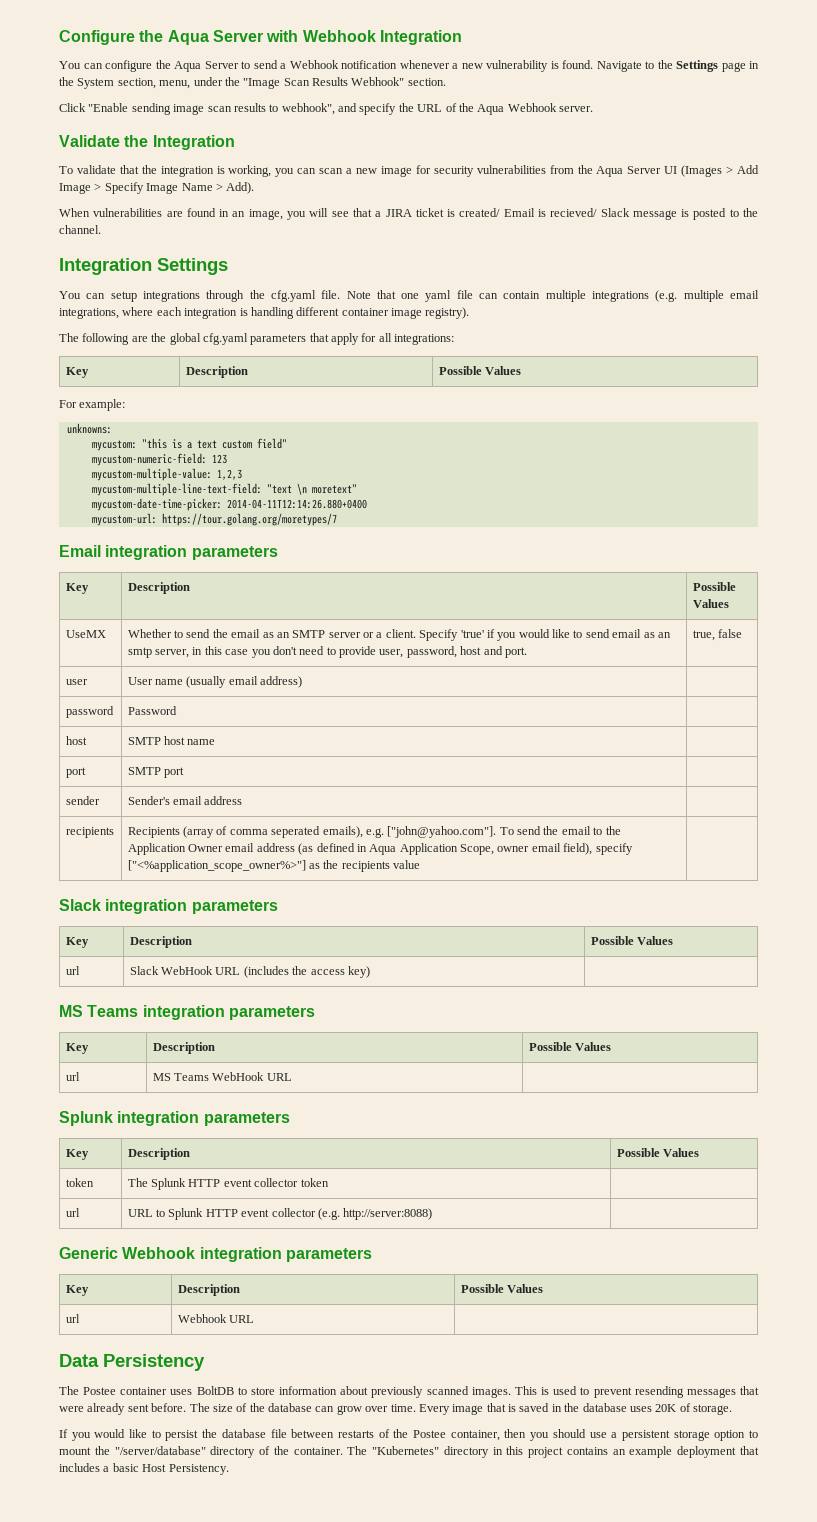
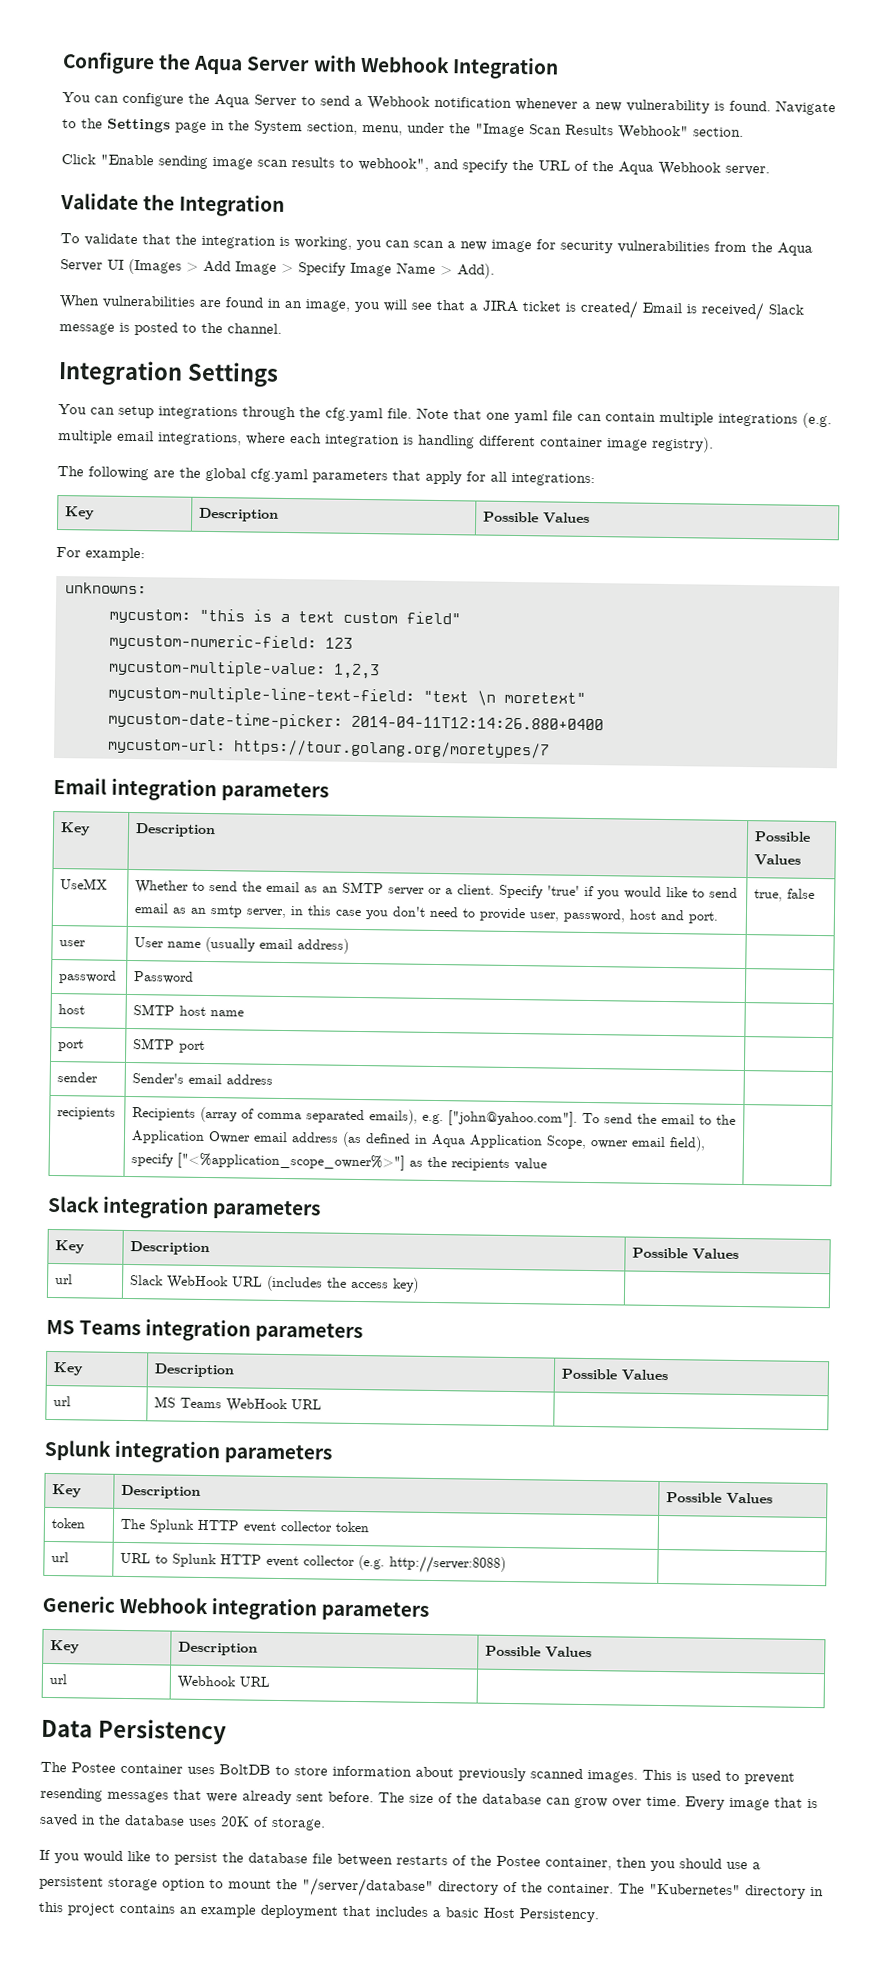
[550,208,598,217] recieved/ -> [701,301,764,321] received/
[271,826,321,838] seperated -> [306,1109,366,1124] separated

